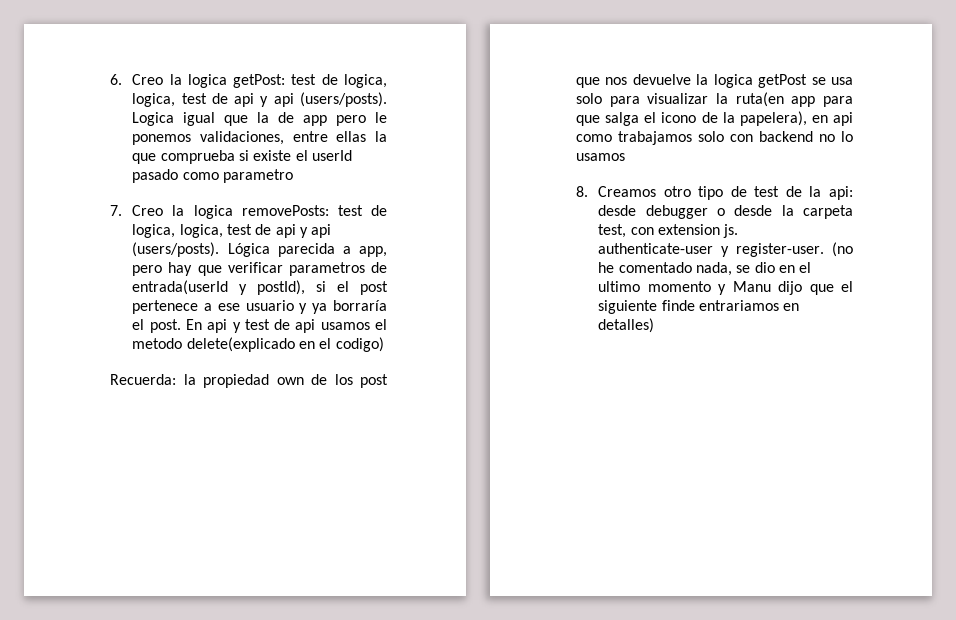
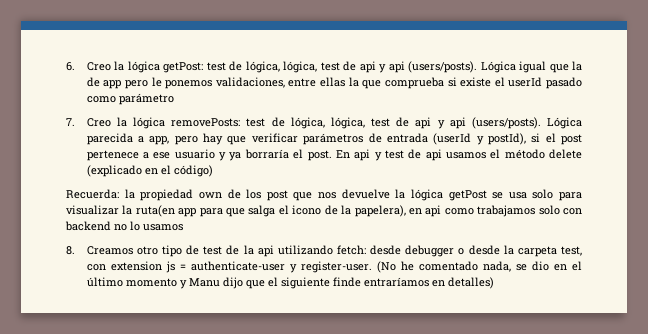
[187,74,227,88] logica -> [127,61,160,73] lógica
[344,74,387,88] [132,92,387,107] [132,112,175,126] logica, logica, test de api y api (users/posts). Logica -> [245,61,516,73] lógica, lógica, test de api y api (users/posts). Lógica
[222,169,293,183] parametro -> [118,93,174,105] parámetro
[193,205,233,219] logica -> [133,117,166,129] lógica
[132,224,223,238] logica, logica, -> [290,117,365,129] lógica, lógica,
[288,262,387,276] [132,280,229,295] parametros de entrada(userId -> [303,133,472,145] parámetros de entrada (userId
[132,337,384,352] metodo delete(explicado en el codigo) -> [504,149,582,159] [86,165,213,177] método delete (explicado en el código)
[713,74,753,88] logica -> [410,189,443,201] lógica
[829,186,853,200] api: -> [257,245,367,257] api utilizando fetch:
[723,224,739,238] js. -> [165,261,186,273] js =
[832,242,853,257] (no -> [376,261,396,273] (No
[598,281,641,292] ultimo -> [86,277,123,287] último
[698,300,779,311] entrariamos -> [363,277,429,287] entraríamos

